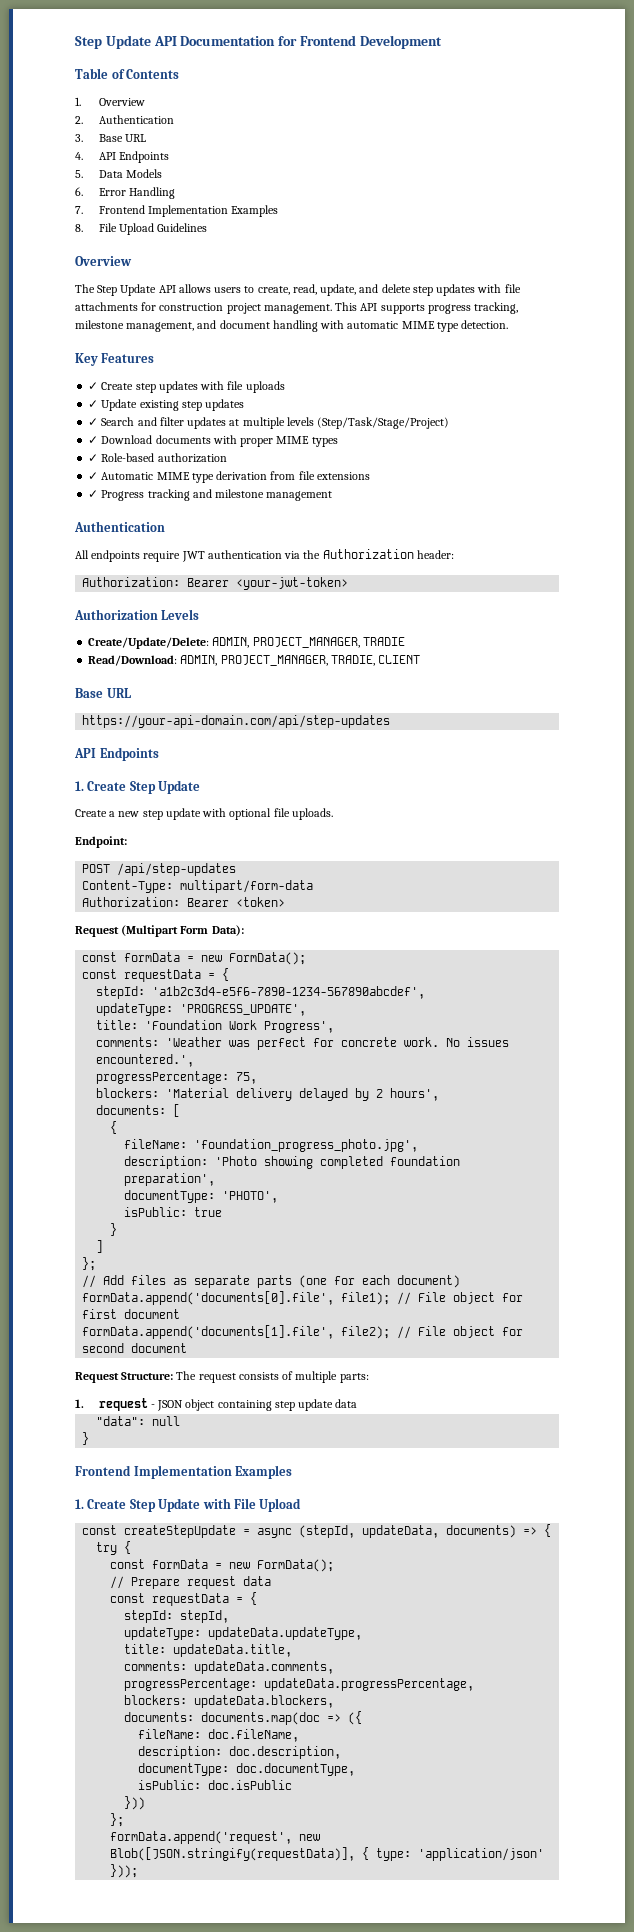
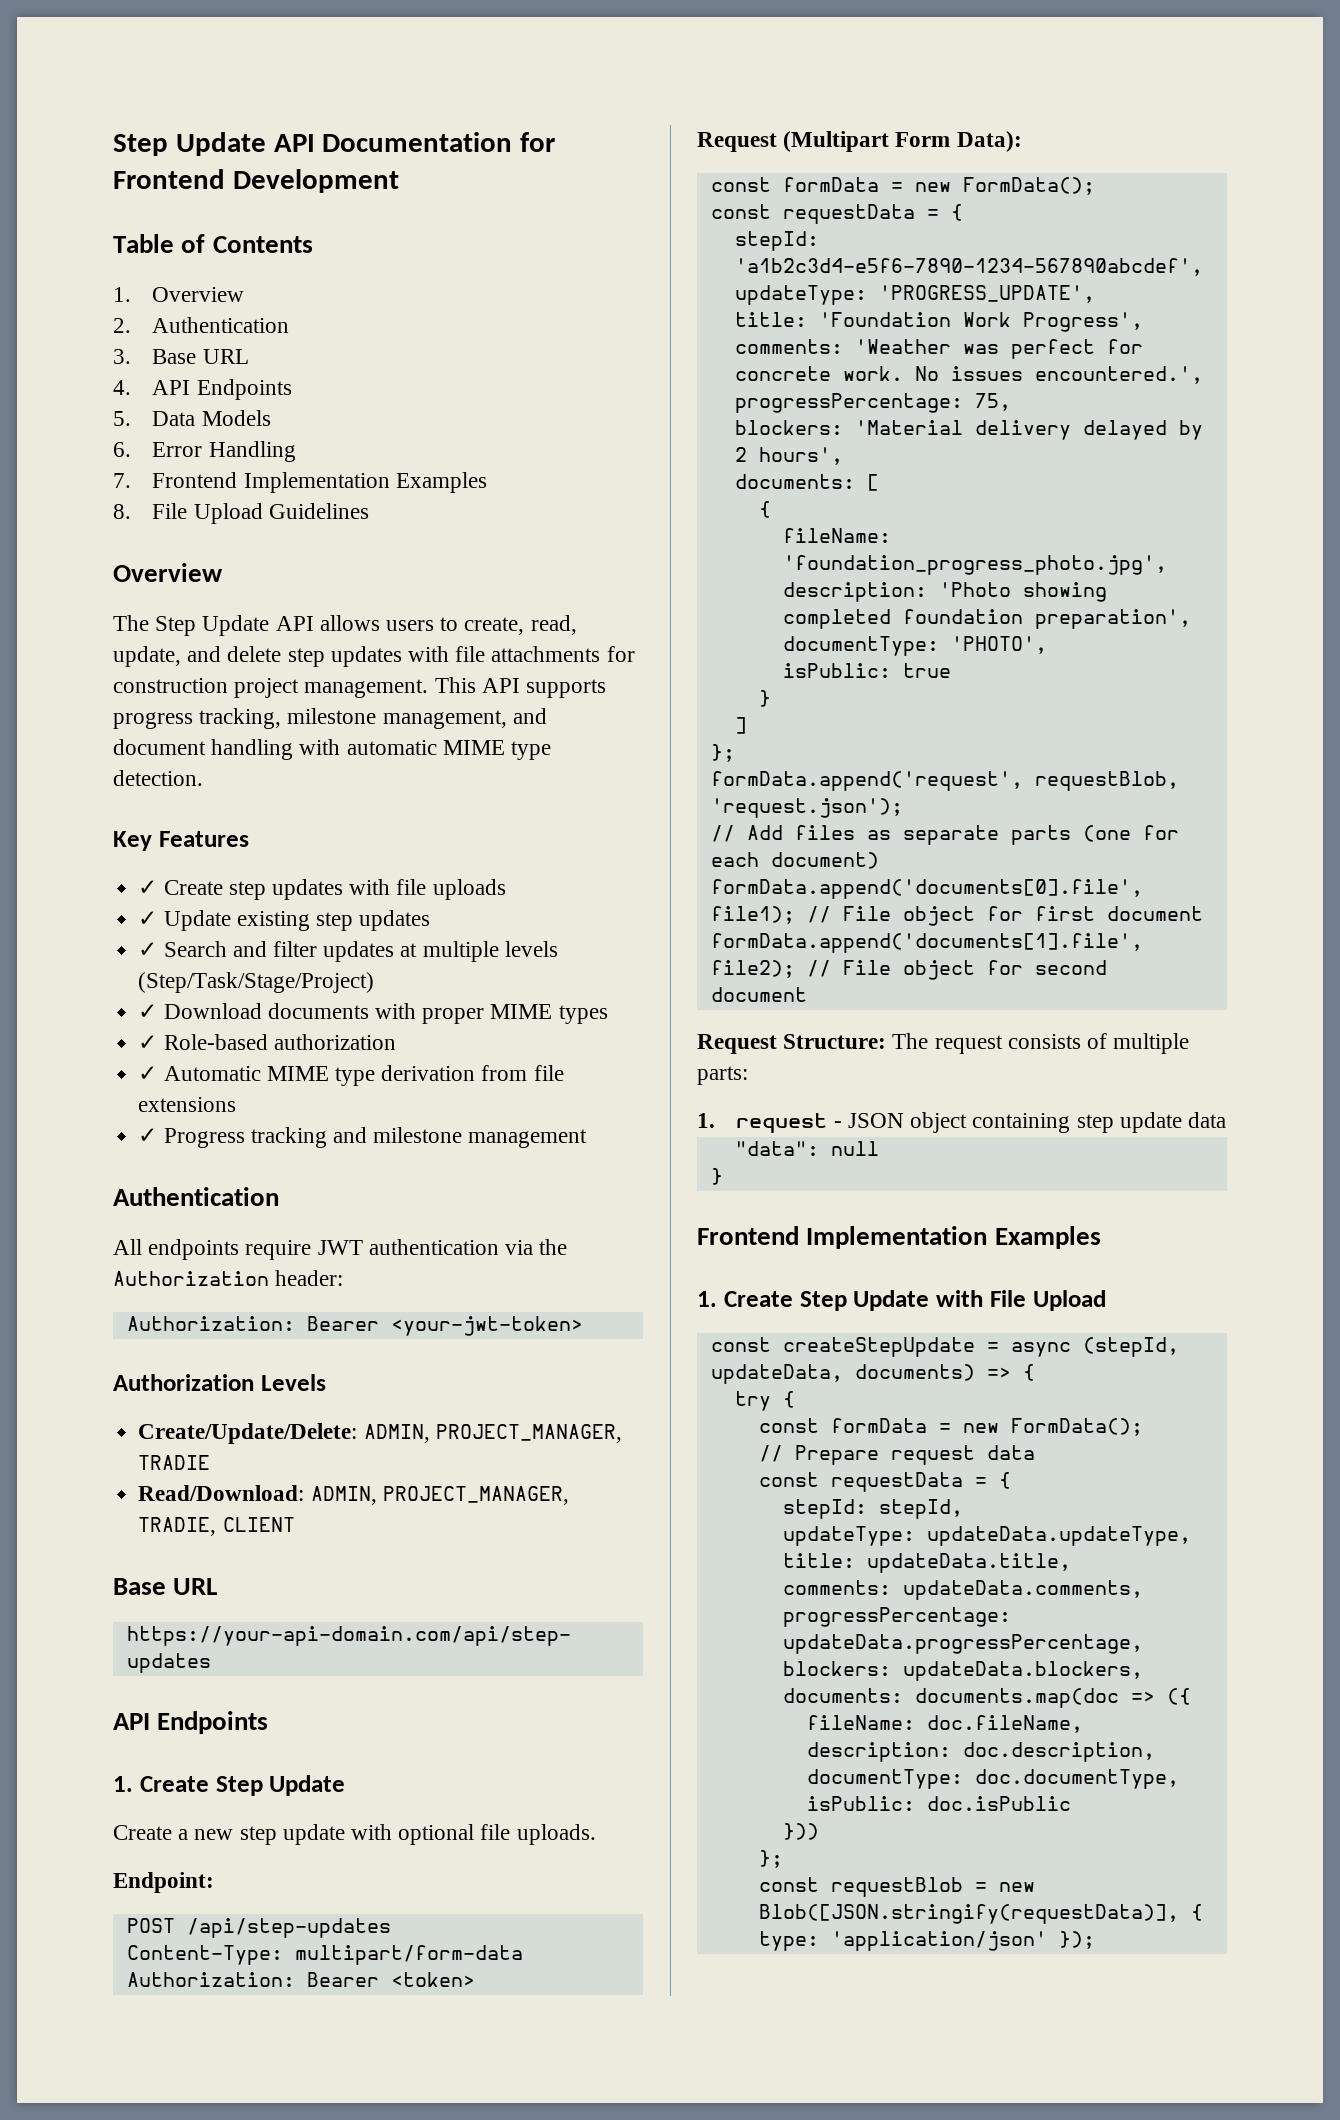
(97, 1264) none -> [710,771,1179,791] [710,798,903,818] // formData.append('request', requestBlob, 'request.json');
[110,1831,293,1844] formData.append('request', -> [758,1877,987,1897] const requestBlob =
[110,1864,139,1878] })); -> [1058,1931,1095,1949] });

